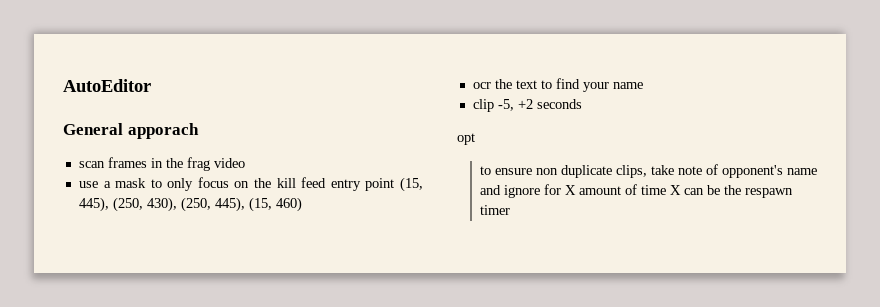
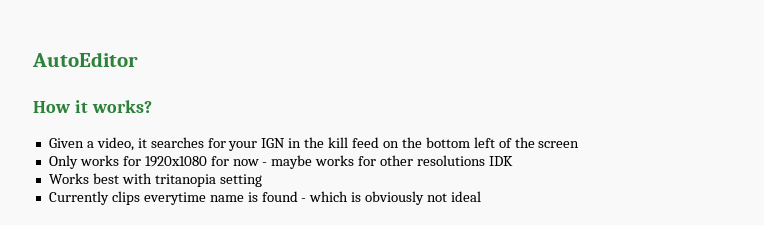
[63,123,199,139] [78,157,245,171] [78,177,423,192] [78,197,302,212] [472,78,643,92] [472,99,582,112] [457,133,475,145] [479,164,817,178] [479,184,793,198] [479,205,510,215] General apporach // scan frames in the frag video // use a mask to only focus on the kill feed entry point (15, 445), (250, 430), (250, 445), (15, 460) // ocr the text to find your name // clip -5, +2 seconds // opt // to ensure non duplicate clips, take note of opponent's name and ignore for X amount of time X can be the respawn timer -> [33,100,152,113] [48,137,580,151] [48,155,513,169] [48,173,262,187] [48,191,482,205] How it works? // Given a video, it searches for your IGN in the kill feed on the bottom left of the screen // Only works for 1920x1080 for now - maybe works for other resolutions IDK // Works best with tritanopia setting // Currently clips everytime name is found - which is obviously not ideal

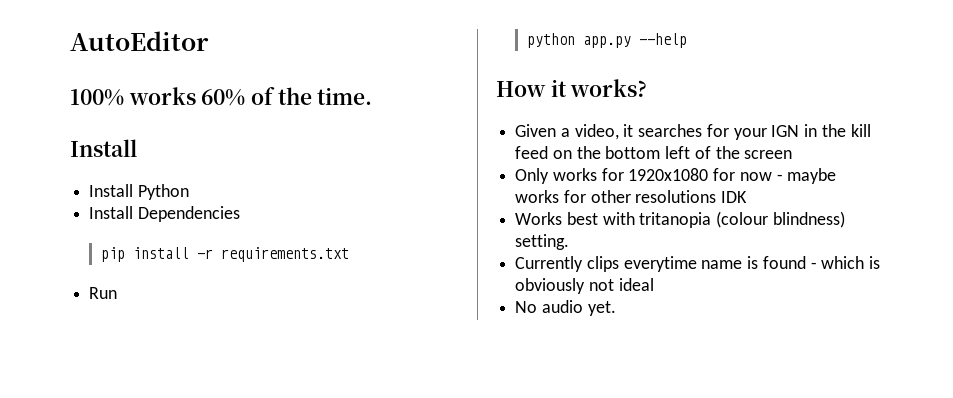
(138, 59) none -> [70,87,373,106] [70,139,137,157] [89,184,189,200] [89,206,240,222] [101,247,350,262] [89,287,118,299] [527,33,688,48] // 100% works 60% of the time. // Install // Install Python // Install Dependencies // pip install -r requirements.txt // Run // python app.py --help
[219,174,262,187] setting -> [716,211,845,228] [515,234,570,250] (colour blindness) setting.
(482, 196) none -> [515,300,616,316] // No audio yet.

